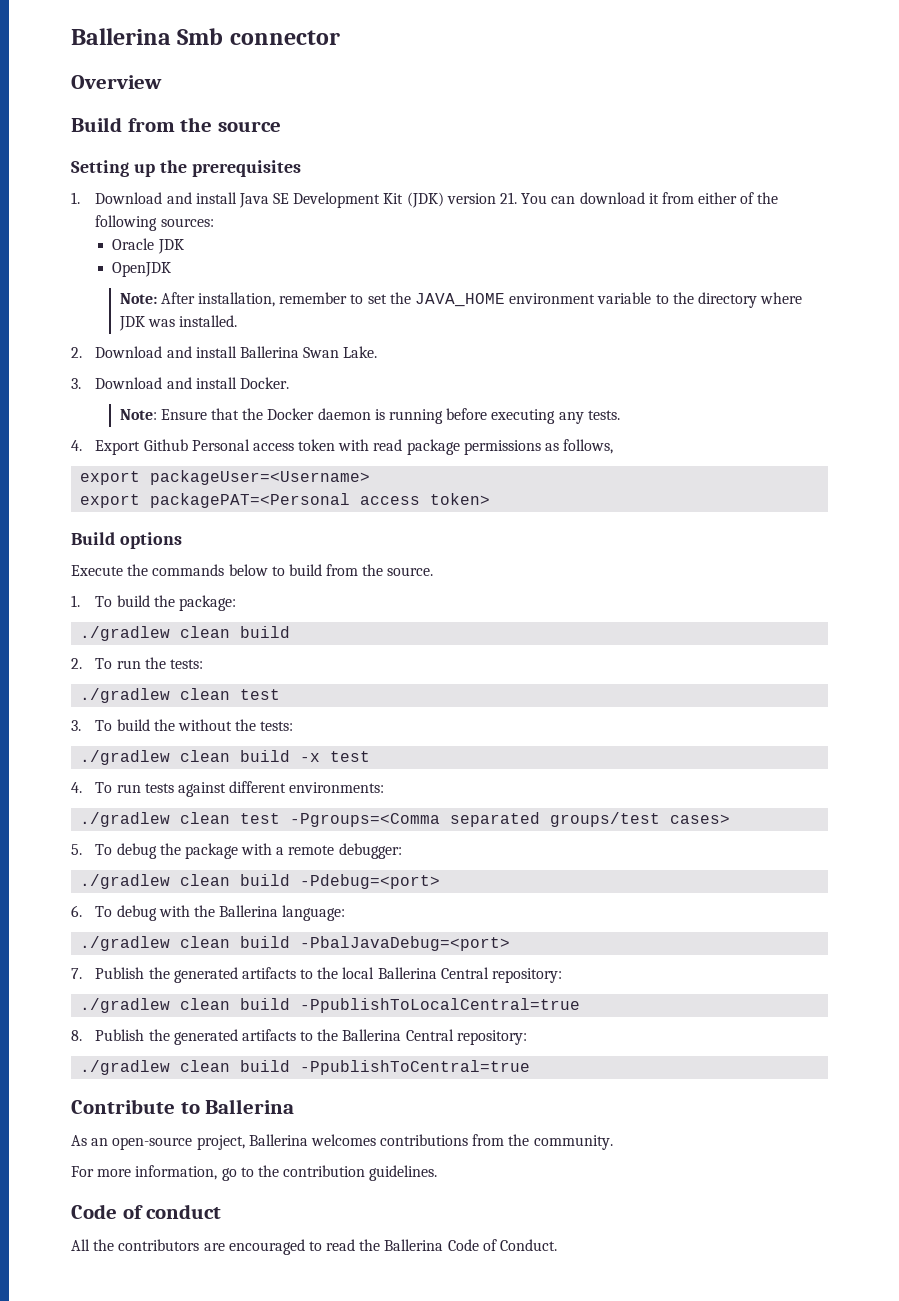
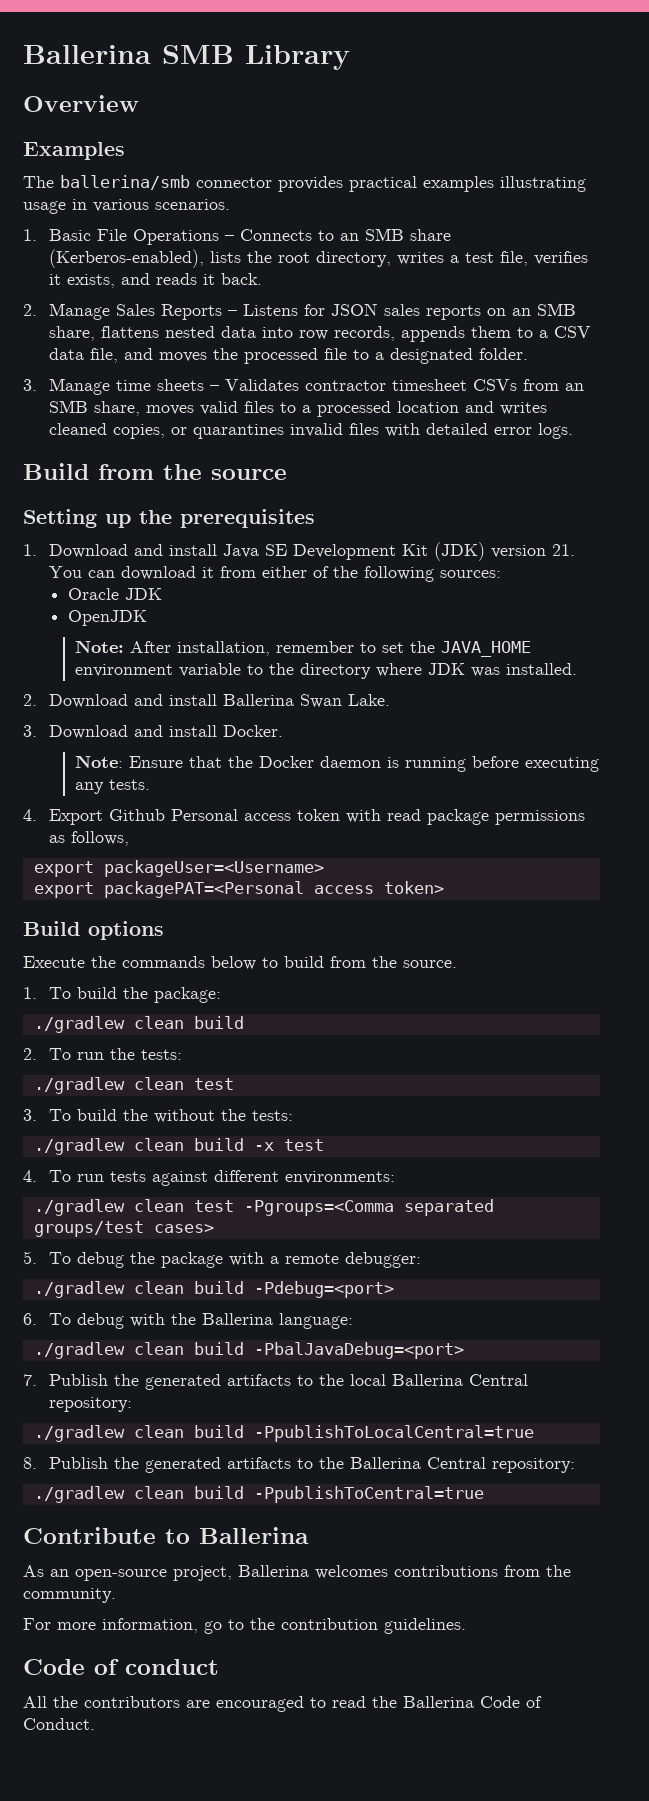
[71,28,340,45] Ballerina Smb connector -> [23,45,350,70] Ballerina SMB Library
(162, 82) none -> [23,142,125,160] [23,175,586,192] [23,199,230,214] [23,228,451,245] [48,249,588,268] [48,273,262,288] [23,303,576,320] [48,326,591,342] [48,348,528,364] [23,378,584,395] [48,400,547,417] [48,423,573,439] // Examples // The ballerina/smb connector provides practical examples illustrating usage in various scenarios. // 1. Basic File Operations – Connects to an SMB share (Kerberos-enabled), lists the root directory, writes a test file, verifies it exists, and reads it back. // 2. Manage Sales Reports – Listens for JSON sales reports on an SMB share, flattens nested data into row records, appends them to a CSV data file, and moves the processed file to a designated folder. // 3. Manage time sheets – Validates contractor timesheet CSVs from an SMB share, moves valid files to a processed location and writes cleaned copies, or quarantines invalid files with detailed error logs.

